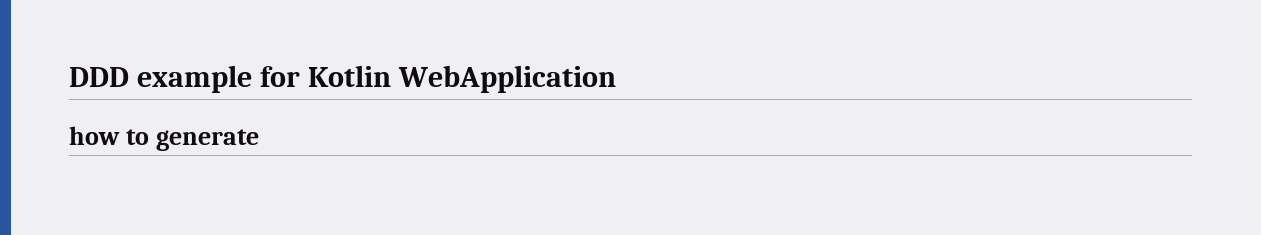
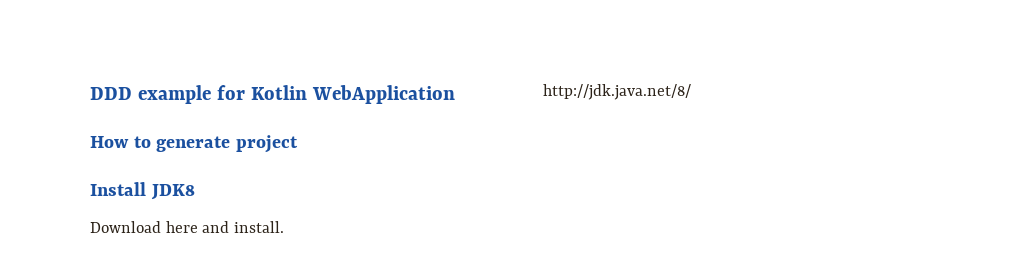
[69,126,120,145] how -> [90,136,129,148] How
(259, 140) none -> [235,135,298,153] [90,182,195,200] [90,221,285,233] [543,84,691,100] project // Install JDK8 // Download here and install. // http://jdk.java.net/8/

